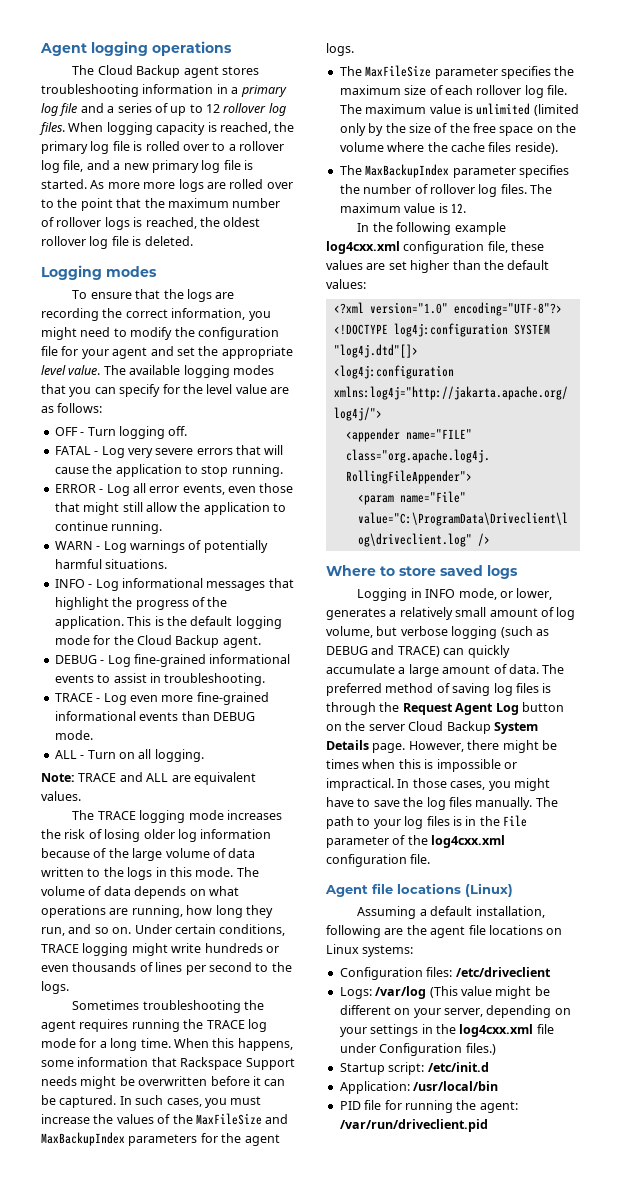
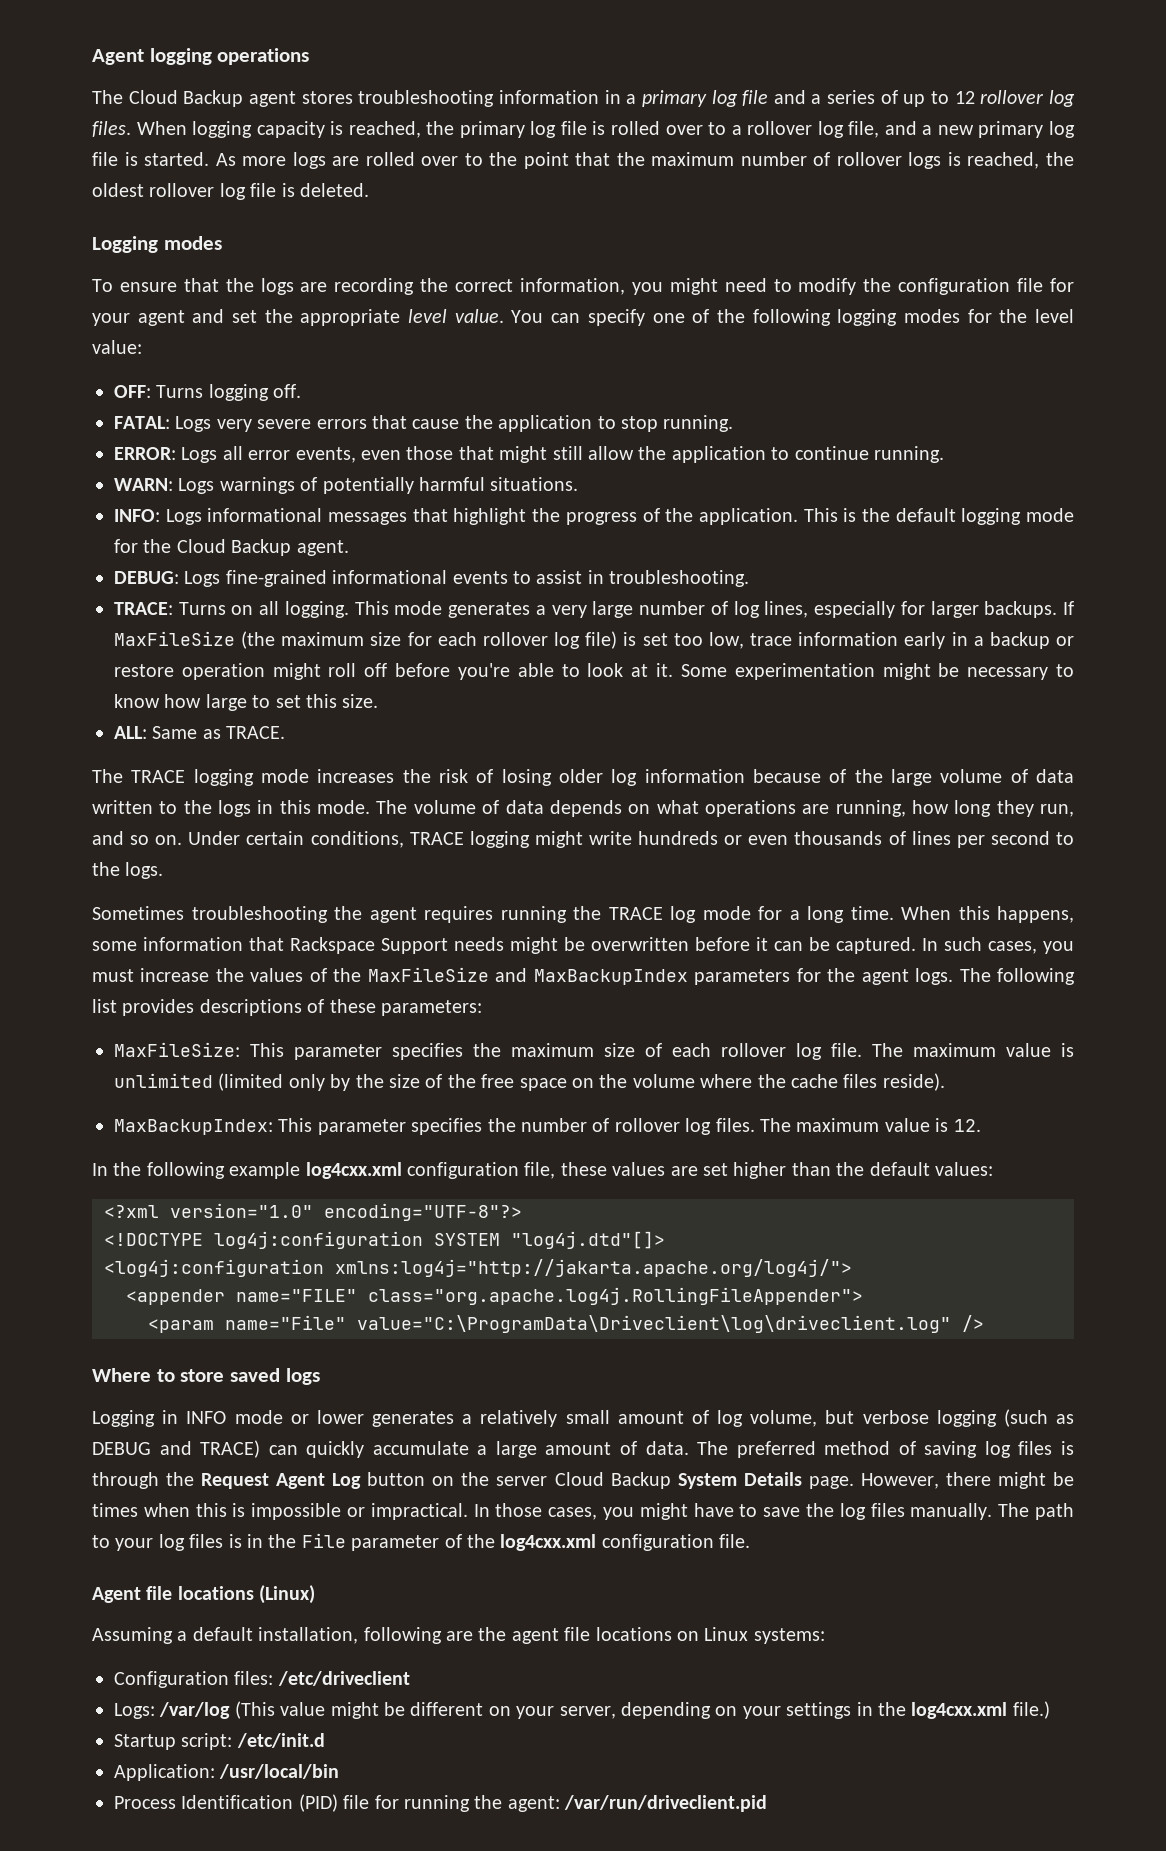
[143,182,176,189] more -> (287, 161) none
[103,365,274,378] [41,384,289,397] [41,403,103,413] [54,427,116,436] The available logging modes that you can specify for the level value are as follows: // OFF - Turn -> [511,309,1075,326] [92,340,142,354] [114,385,204,398] You can specify one of the following logging modes for the level value: // OFF: Turns
[54,446,125,458] FATAL - Log -> [114,416,212,432] FATAL: Logs
[264,445,284,455] will -> (407, 422) none
[54,484,130,496] ERROR - Log -> [114,447,218,463] ERROR: Logs
[54,541,127,553] WARN - Log -> [114,478,215,494] WARN: Logs
[54,579,119,591] INFO - Log -> [114,509,202,525] INFO: Logs
[54,655,131,667] DEBUG - Log -> [114,571,221,587] DEBUG: Logs
[54,692,269,705] [54,711,255,721] [54,730,93,740] [54,749,204,762] [41,772,256,785] [41,791,81,801] TRACE - Log even more fine-grained informational events than DEBUG mode. // ALL - Turn on all logging. // Note: TRACE and ALL are equivalent values. -> [114,601,1074,618] [114,631,1074,649] [114,663,1075,680] [114,694,379,711] [114,726,286,739] TRACE: Turns on all logging. This mode generates a very large number of log lines, especially for larger backups. If MaxFileSize (the maximum size for each rollover log file) is set too low, trace information early in a backup or restore operation might roll off before you're able to look at it. Some experimentation might be necessary to know how large to set this size. // ALL: Same as TRACE.
[339,65,432,77] // The MaxFileSize -> [959,968,1076,985] [92,999,482,1016] [114,1042,284,1057] The following list provides descriptions of these parameters: // MaxFileSize: This
[339,164,450,178] The MaxBackupIndex -> [114,1118,313,1135] MaxBackupIndex: This
[458,588,553,600] mode, or lower, -> [234,1410,364,1424] mode or lower
[536,1024,554,1034] [339,1043,496,1056] file under Configuration files.) -> [1012,1701,1050,1719] file.)
[339,1101,361,1110] PID -> [114,1794,338,1812] Process Identification (PID)

